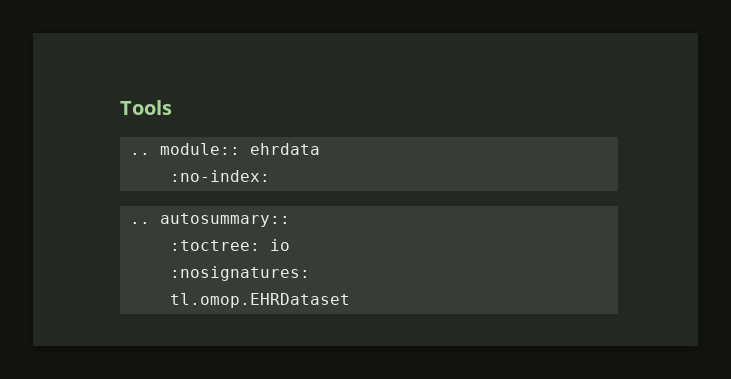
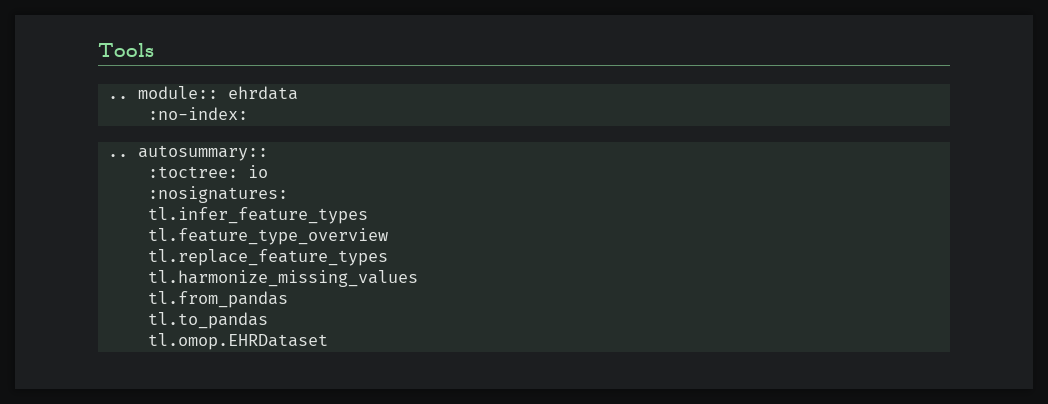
(310, 273) none -> [147,207,368,224] [147,228,388,245] [147,249,388,266] [147,270,418,287] [147,291,288,308] [147,312,268,329] // tl.infer_feature_types // tl.feature_type_overview // tl.replace_feature_types // tl.harmonize_missing_values // tl.from_pandas // tl.to_pandas

